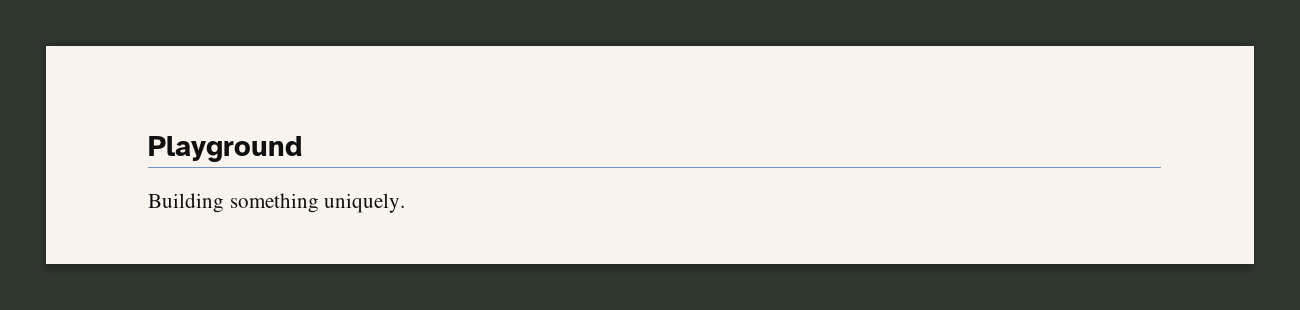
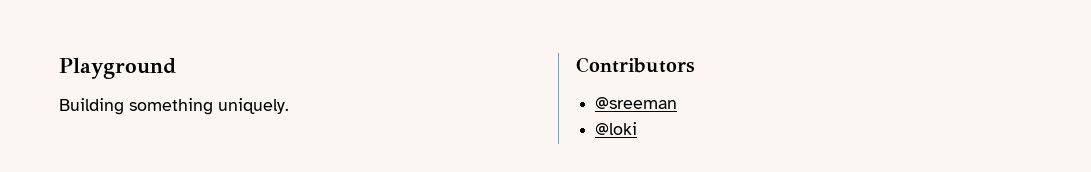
(406, 203) none -> [576,57,695,73] [595,97,678,109] [595,122,638,135] // Contributors // @sreeman // @loki

